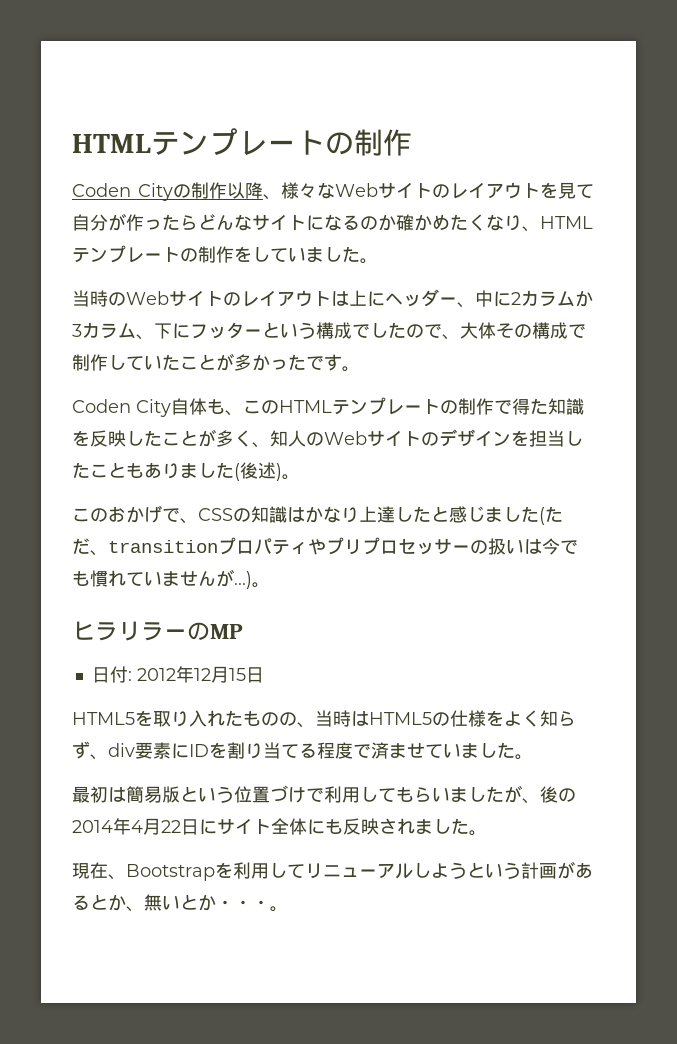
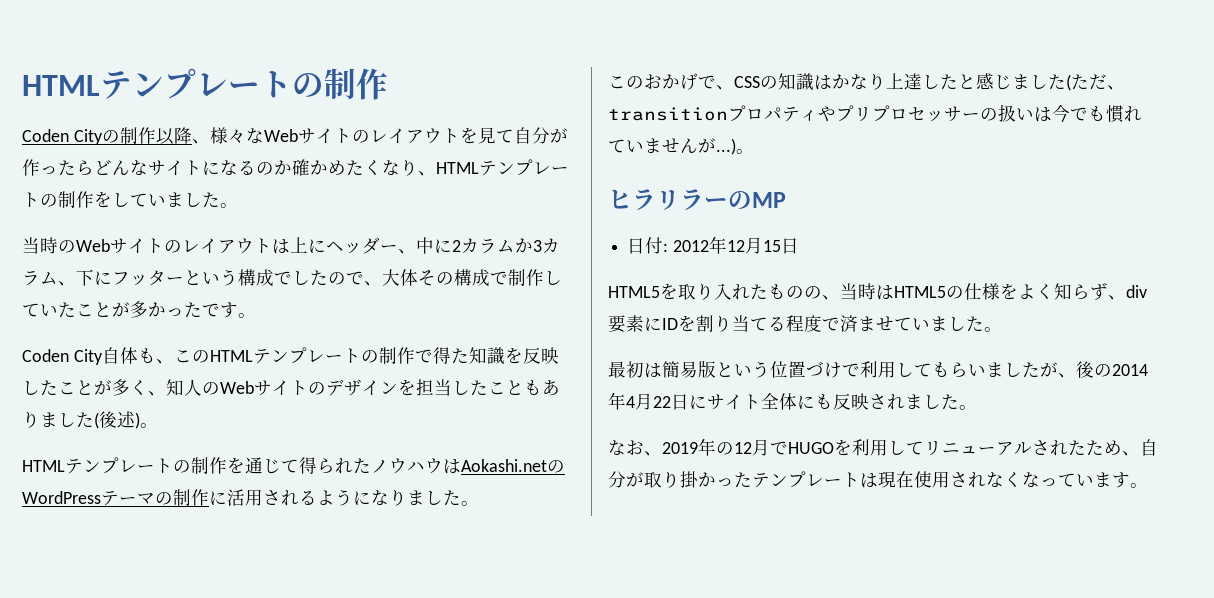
(300, 477) none -> [22,457,565,474] [22,489,479,506] // HTMLテンプレートの制作を通じて得られたノウハウはAokashi.netのWordPressテーマの制作に活用されるようになりました。
[72,862,215,881] 現在、Bootstrap -> [608,438,834,456] なお、2019年の12月でHUGO
[413,861,593,879] [72,894,270,912] しようという計画があるとか、無いとか・・・ -> [1032,439,1158,456] [608,471,1130,488] されたため、自分が取り掛かったテンプレートは現在使用されなくなっています

